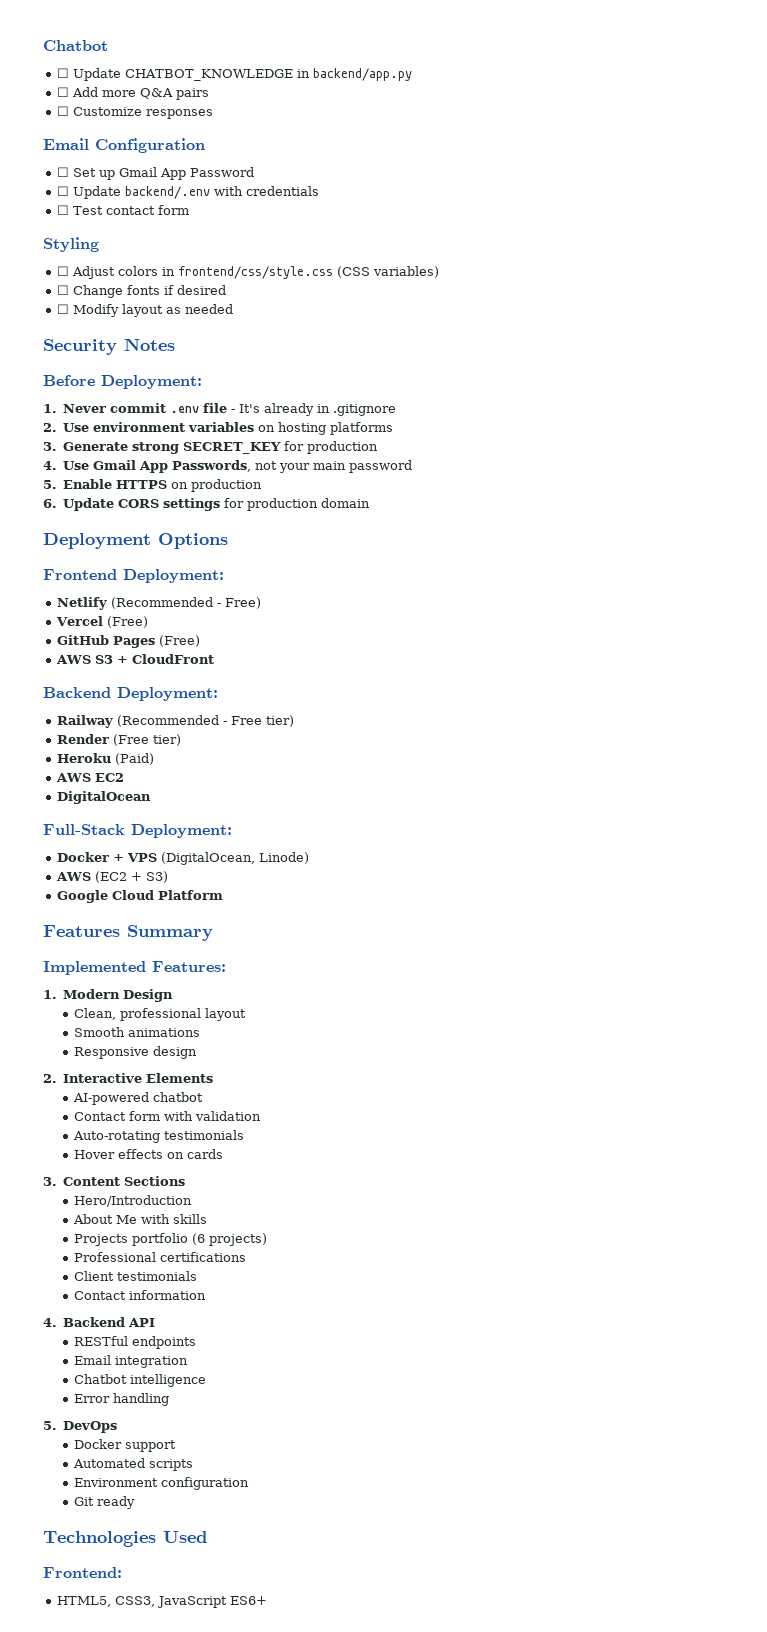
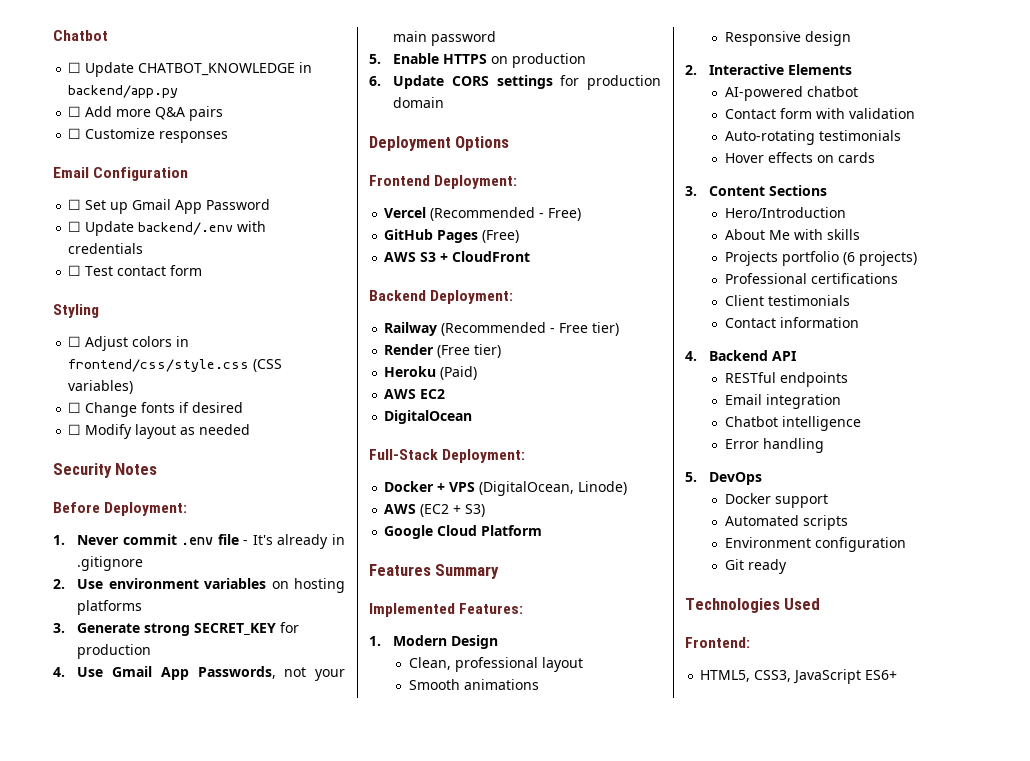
[56,597,107,610] Netlify -> [384,207,427,218] Vercel
[55,616,148,628] // Vercel (Free) -> (582, 214) none

